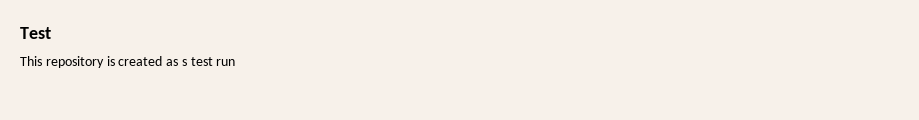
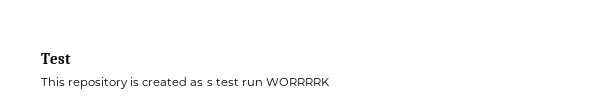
(236, 62) none -> [265,78,330,86] WORRRRK

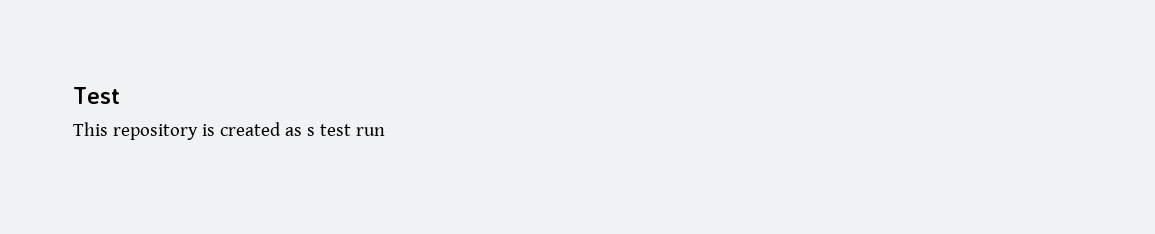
[265,78,330,86] WORRRRK -> (385, 131) none

